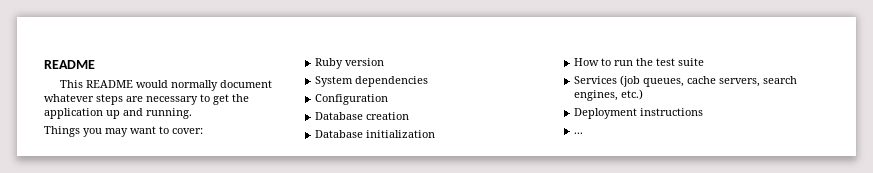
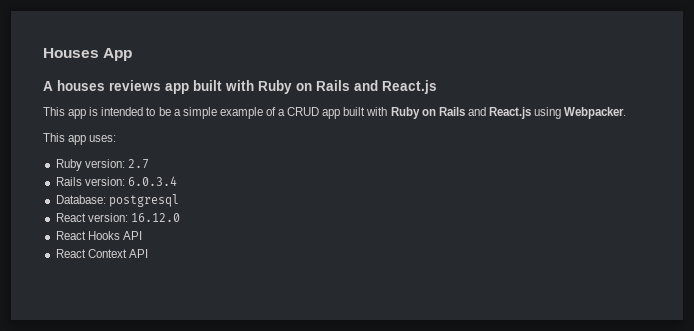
[44,60,95,69] [59,80,272,91] [44,94,249,105] [44,108,192,119] [44,126,203,137] [315,58,385,69] [315,76,429,87] [315,94,389,105] [315,112,410,120] [315,130,436,138] [574,58,705,66] [574,75,798,87] [574,89,644,101] [574,108,704,119] [574,132,584,134] README // This README would normally document whatever steps are necessary to get the application up and running. // Things you may want to cover: // Ruby version // System dependencies // Configuration // Database creation // Database initialization // How to run the test suite // Services (job queues, cache servers, search engines, etc.) // Deployment instructions // ... -> [43,48,133,61] [43,80,437,94] [43,107,627,119] [43,133,117,145] [55,159,149,171] [55,176,177,186] [55,194,179,207] [55,213,180,222] [55,231,142,240] [55,249,148,258] Houses App // A houses reviews app built with Ruby on Rails and React.js // This app is intended to be a simple example of a CRUD app built with Ruby on Rails and React.js using Webpacker. // This app uses: // Ruby version: 2.7 // Rails version: 6.0.3.4 // Database: postgresql // React version: 16.12.0 // React Hooks API // React Context API

